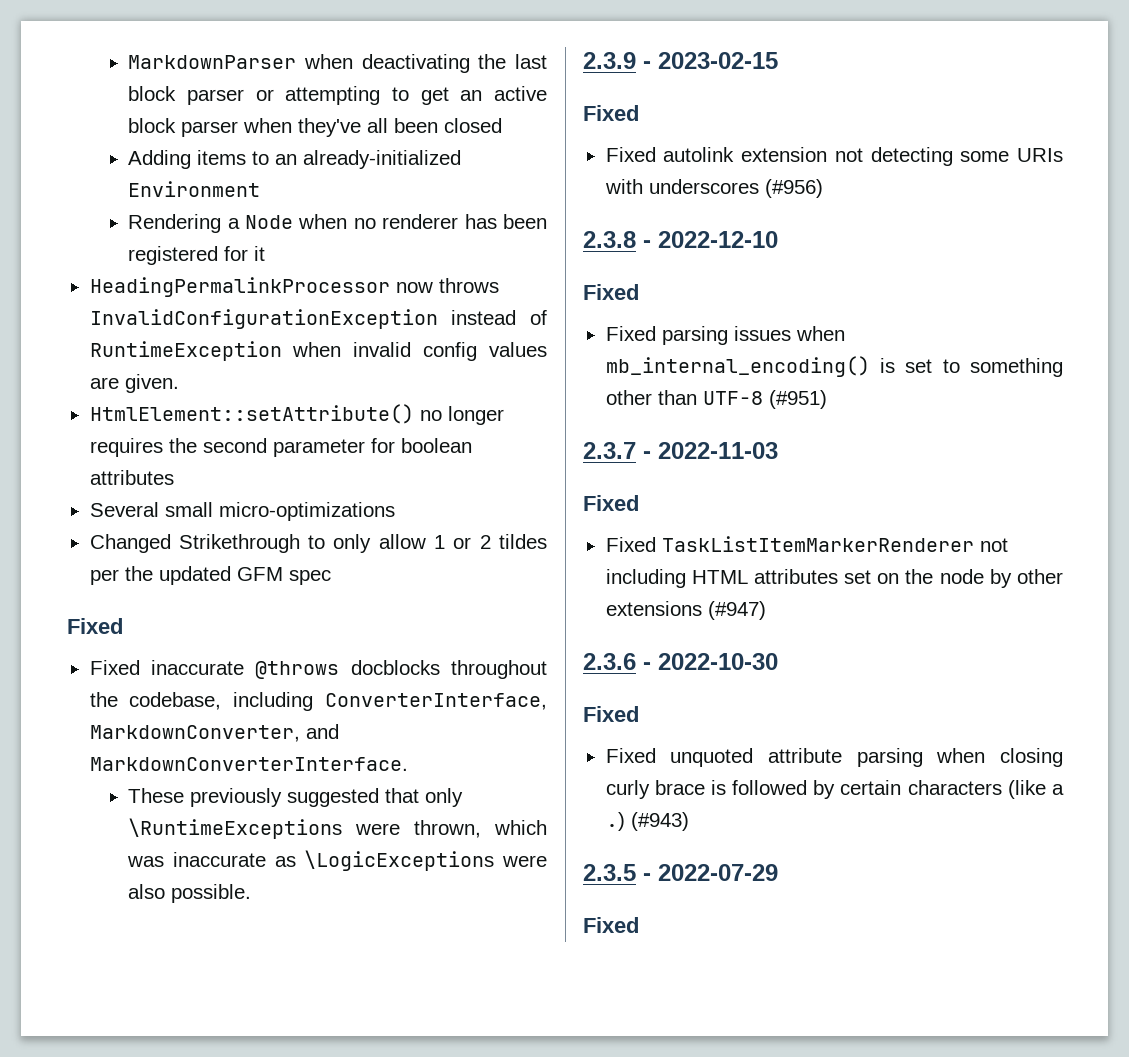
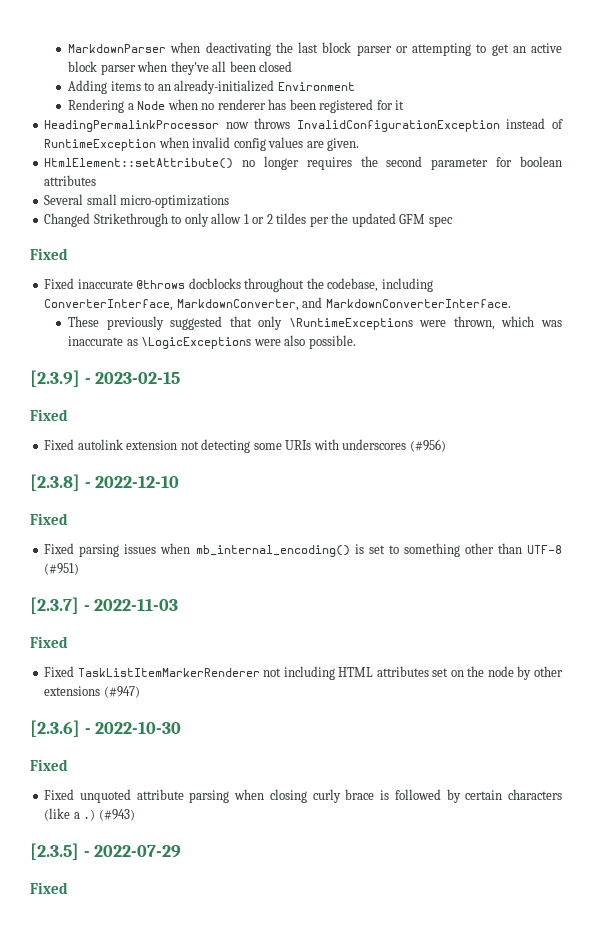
[583,52,636,69] 2.3.9 -> [30,370,80,387] [2.3.9]
[583,231,636,248] 2.3.8 -> [30,474,80,491] [2.3.8]
[583,442,636,459] 2.3.7 -> [30,597,79,614] [2.3.7]
[583,653,636,670] 2.3.6 -> [30,720,80,737] [2.3.6]
[583,864,636,881] 2.3.5 -> [30,843,79,860] [2.3.5]

